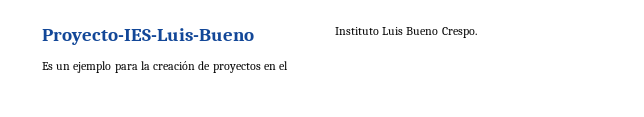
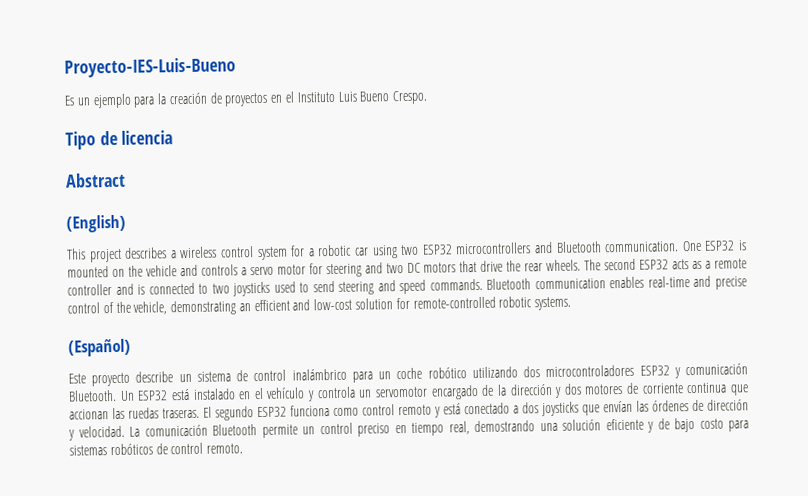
(477, 32) none -> [65,130,174,150] [65,172,126,188] [66,214,126,233] [66,240,748,263] [67,258,747,278] [67,275,747,297] [67,296,572,316] [68,338,131,357] [68,363,749,387] [68,382,749,402] [69,399,749,421] [68,418,749,441] [69,442,244,456] // Tipo de licencia // Abstract // (English) // This project describes a wireless control system for a robotic car using two ESP32 microcontrollers and Bluetooth communication. One ESP32 is mounted on the vehicle and controls a servo motor for steering and two DC motors that drive the rear wheels. The second ESP32 acts as a remote controller and is connected to two joysticks used to send steering and speed commands. Bluetooth communication enables real-time and precise control of the vehicle, demonstrating an efficient and low-cost solution for remote-controlled robotic systems. // (Español) // Este proyecto describe un sistema de control inalámbrico para un coche robótico utilizando dos microcontroladores ESP32 y comunicación Bluetooth. Un ESP32 está instalado en el vehículo y controla un servomotor encargado de la dirección y dos motores de corriente continua que accionan las ruedas traseras. El segundo ESP32 funciona como control remoto y está conectado a dos joysticks que envían las órdenes de dirección y velocidad. La comunicación Bluetooth permite un control preciso en tiempo real, demostrando una solución eficiente y de bajo costo para sistemas robóticos de control remoto.

